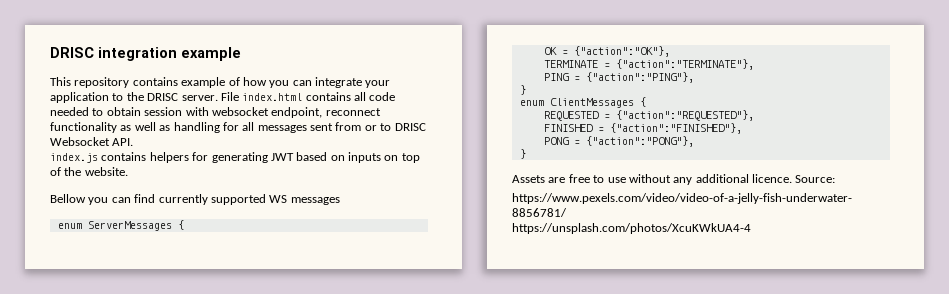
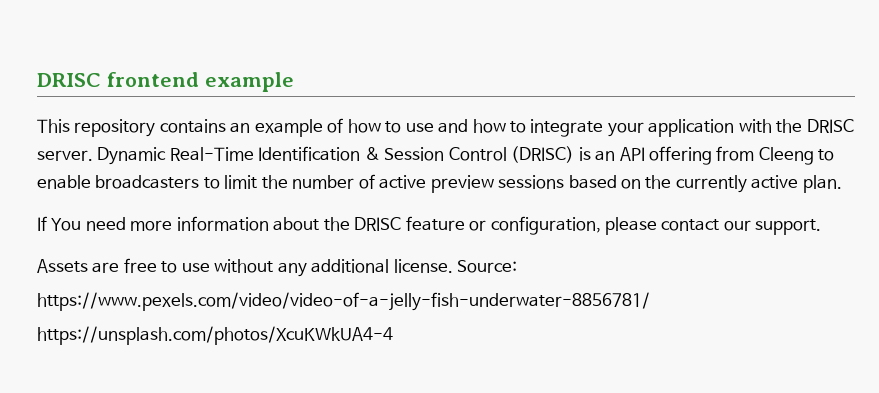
[50,47,177,61] DRISC integration -> [37,72,199,87] DRISC frontend
(178, 81) none -> [230,122,251,133] an
[269,80,312,88] you can -> [385,119,526,133] to use and how to
[112,93,124,101] to -> [738,119,772,133] with
[220,92,396,101] [50,107,381,118] [50,122,426,133] [50,137,134,146] [50,152,420,163] [50,167,128,176] [50,194,340,205] [57,220,184,231] [543,46,670,57] [543,59,754,70] [543,72,694,83] [519,85,526,95] [519,97,646,108] [543,110,754,121] [543,123,742,134] [543,136,694,147] [519,149,526,159] File index.html contains all code needed to obtain session with websocket endpoint, reconnect functionality as well as handling for all messages sent from or to DRISC Websocket API. // index.js contains helpers for generating JWT based on inputs on top of the website. // Bellow you can find currently supported WS messages // enum ServerMessages { // OK = {"action":"OK"}, // TERMINATE = {"action":"TERMINATE"}, // PING = {"action":"PING"}, // } // enum ClientMessages { // REQUESTED = {"action":"REQUESTED"}, // FINISHED = {"action":"FINISHED"}, // PONG = {"action":"PONG"}, // } -> [97,146,835,165] [37,174,842,193] [37,216,822,235] Dynamic Real-Time Identification & Session Control (DRISC) is an API offering from Cleeng to enable broadcasters to limit the number of active preview sessions based on the currently active plan. // If You need more information about the DRISC feature or configuration, please contact our support.
[752,174,792,183] licence. -> [393,259,453,273] license.

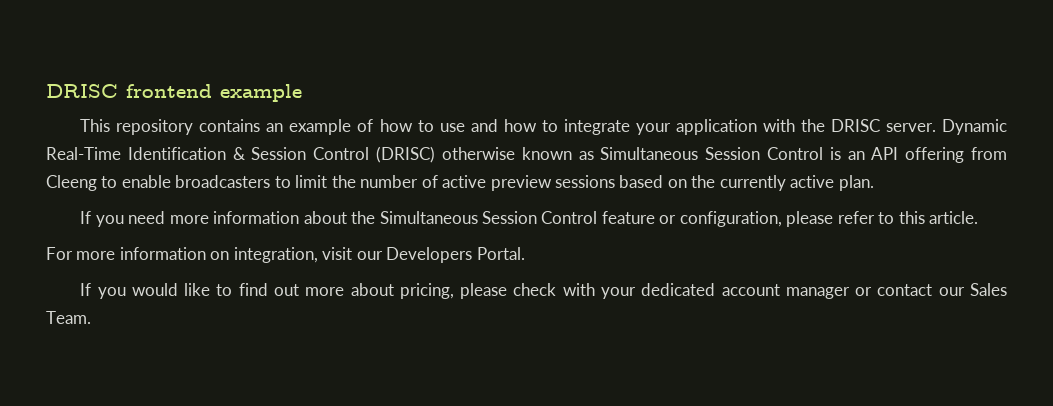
(575, 154) none -> [441,147,823,160] otherwise known as Simultaneous Session Control
[51,218,82,231] You -> [95,215,124,227] you
[354,217,402,231] DRISC -> [379,211,598,224] Simultaneous Session Control
[661,219,822,235] [37,258,518,277] [37,292,650,311] [37,326,393,345] contact our support. // Assets are free to use without any additional license. Source: // https://www.pexels.com/video/video-of-a-jelly-fish-underwater-8856781/ // https://unsplash.com/photos/XcuKWkUA4-4 -> [837,211,979,224] [46,247,525,263] [80,283,1007,299] [46,311,91,324] refer to this article. // For more information on integration, visit our Developers Portal. // If you would like to find out more about pricing, please check with your dedicated account manager or contact our Sales Team.

